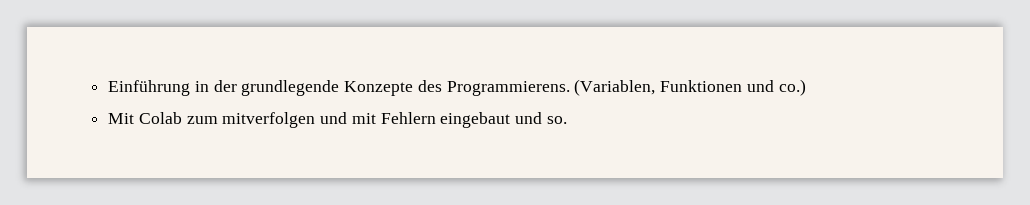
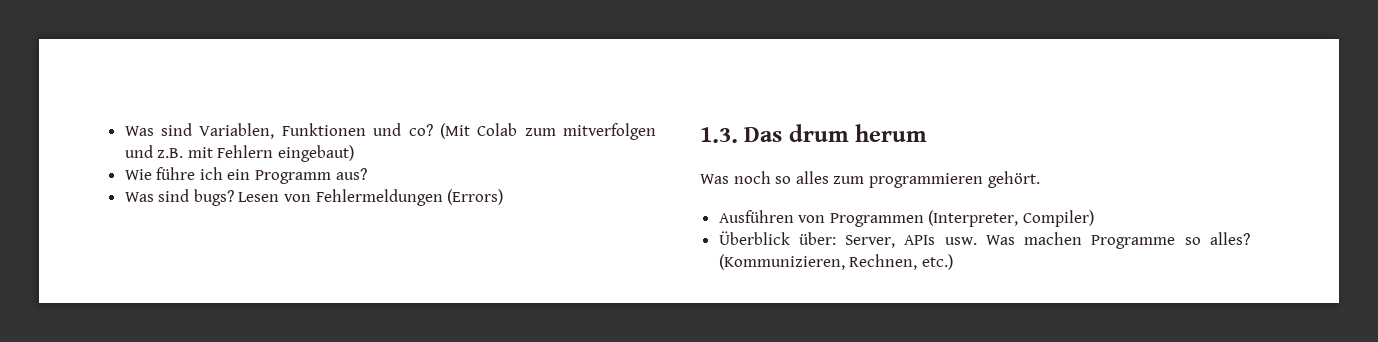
[108,79,806,96] [108,113,135,124] Einführung in der grundlegende Konzepte des Programmierens. (Variablen, Funktionen und co.) // Mit -> [124,123,470,139] Was sind Variablen, Funktionen und co? (Mit
(348, 118) none -> [157,148,184,158] z.B.
[440,112,567,128] eingebaut und so. -> [278,145,355,162] [124,167,367,184] [124,189,504,206] [700,124,928,143] [700,171,1040,188] [718,210,1095,227] [718,231,1250,249] [718,254,953,270] eingebaut) // Wie führe ich ein Programm aus? // Was sind bugs? Lesen von Fehlermeldungen (Errors) // 1.3. Das drum herum // Was noch so alles zum programmieren gehört. // Ausführen von Programmen (Interpreter, Compiler) // Überblick über: Server, APIs usw. Was machen Programme so alles? (Kommunizieren, Rechnen, etc.)

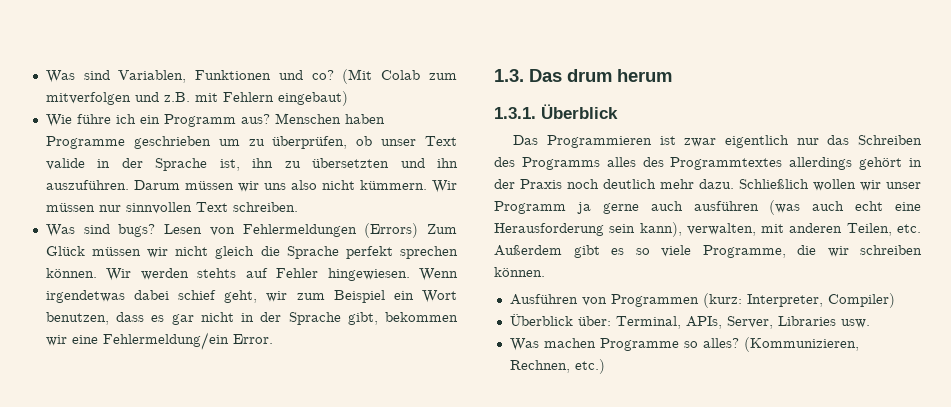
(367, 174) none -> [274,113,385,124] [45,136,457,149] [45,158,458,171] [45,180,458,193] [45,202,298,214] Menschen haben Programme geschrieben um zu überprüfen, ob unser Text valide in der Sprache ist, ihn zu übersetzten und ihn auszuführen. Darum müssen wir uns also nicht kümmern. Wir müssen nur sinnvollen Text schreiben.
[700,124,928,143] [700,171,1040,188] // 1.3. Das drum herum // Was noch so alles zum programmieren gehört. -> [427,224,457,234] [45,246,459,259] [45,268,458,281] [45,290,458,303] [45,312,458,325] [45,332,273,350] [494,69,672,82] [494,104,618,119] [513,135,922,148] [494,157,922,170] [494,179,921,191] [494,200,921,215] [494,222,921,237] [494,245,922,258] [494,267,545,277] Zum Glück müssen wir nicht gleich die Sprache perfekt sprechen können. Wir werden stehts auf Fehler hingewiesen. Wenn irgendetwas dabei schief geht, wir zum Beispiel ein Wort benutzen, dass es gar nicht in der Sprache gibt, bekommen wir eine Fehlermeldung/ein Error. // 1.3. Das drum herum // 1.3.1. Überblick // Das Programmieren ist zwar eigentlich nur das Schreiben des Programms alles des Programmtextes allerdings gehört in der Praxis noch deutlich mehr dazu. Schließlich wollen wir unser Programm ja gerne auch ausführen (was auch echt eine Herausforderung sein kann), verwalten, mit anderen Teilen, etc. Außerdem gibt es so viele Programme, die wir schreiben können.
[928,210,1019,227] (Interpreter, -> [702,293,823,308] (kurz: Interpreter,
[845,235,936,248] Server, APIs -> [615,316,836,329] Terminal, APIs, Server, Libraries
(977, 241) none -> (870, 323) //

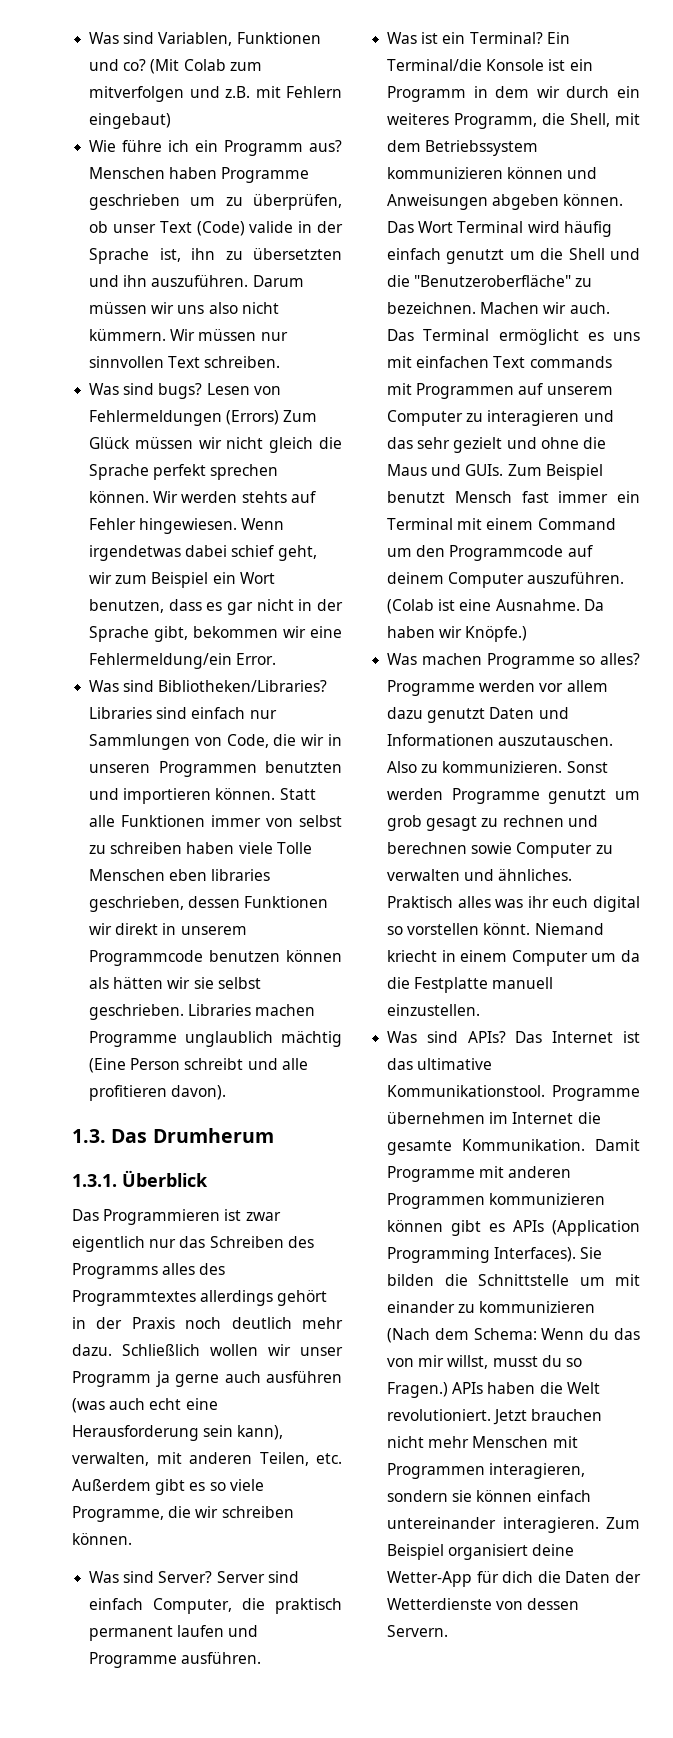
(457, 141) none -> [196,221,245,236] (Code)
(273, 339) none -> [89,680,328,692] [89,707,277,719] [89,734,342,750] [89,761,342,777] [89,788,316,804] [89,815,342,827] [89,842,312,854] [89,869,271,881] [89,896,329,912] [89,923,247,935] [89,950,342,966] [89,977,261,989] [89,1004,316,1020] [89,1031,342,1047] [89,1058,308,1073] [89,1085,227,1101] // Was sind Bibliotheken/Libraries? Libraries sind einfach nur Sammlungen von Code, die wir in unseren Programmen benutzten und importieren können. Statt alle Funktionen immer von selbst zu schreiben haben viele Tolle Menschen eben libraries geschrieben, dessen Funktionen wir direkt in unserem Programmcode benutzen können als hätten wir sie selbst geschrieben. Libraries machen Programme unglaublich mächtig (Eine Person schreibt und alle profitieren davon).
[567,69,672,82] drum herum -> [152,1128,274,1143] Drumherum
[509,293,895,308] [509,314,870,329] Ausführen von Programmen (kurz: Interpreter, Compiler) // Überblick über: Terminal, APIs, Server, Libraries usw. -> [89,1571,299,1583] [89,1598,342,1614] [89,1625,259,1641] [89,1652,262,1668] [387,32,570,44] [387,59,593,71] [387,86,640,102] [387,113,640,129] [387,140,539,156] [387,167,598,179] [387,194,624,210] [387,221,612,237] [387,248,640,264] [387,275,593,287] [387,302,610,314] [387,329,640,345] [387,356,612,368] [387,383,613,399] [387,410,614,426] [387,437,606,453] [387,464,603,480] [387,491,640,503] [387,518,616,530] [387,545,593,561] [387,572,625,588] [387,599,604,614] [387,626,528,642] Was sind Server? Server sind einfach Computer, die praktisch permanent laufen und Programme ausführen. // Was ist ein Terminal? Ein Terminal/die Konsole ist ein Programm in dem wir durch ein weiteres Programm, die Shell, mit dem Betriebssystem kommunizieren können und Anweisungen abgeben können. Das Wort Terminal wird häufig einfach genutzt um die Shell und die "Benutzeroberfläche" zu bezeichnen. Machen wir auch. Das Terminal ermöglicht es uns mit einfachen Text commands mit Programmen auf unserem Computer zu interagieren und das sehr gezielt und ohne die Maus und GUIs. Zum Beispiel benutzt Mensch fast immer ein Terminal mit einem Command um den Programmcode auf deinem Computer auszuführen. (Colab ist eine Ausnahme. Da haben wir Knöpfe.)
[743,337,859,352] [509,359,605,374] (Kommunizieren, Rechnen, etc.) -> [387,680,608,696] [387,707,569,723] [387,734,614,746] [387,761,608,773] [387,788,640,804] [387,815,598,831] [387,842,613,858] [387,869,573,881] [387,896,640,912] [387,923,604,935] [387,950,640,966] [387,977,554,993] [387,1004,481,1016] [387,1031,640,1043] [387,1058,493,1070] [387,1085,640,1101] [387,1112,601,1124] [387,1139,640,1155] [387,1166,572,1182] [387,1193,606,1209] [387,1220,640,1236] [387,1247,603,1263] [387,1274,640,1286] [387,1301,596,1313] [387,1328,640,1343] [387,1355,582,1369] [387,1382,600,1398] [387,1409,603,1425] [387,1436,578,1448] [387,1463,586,1479] [387,1490,591,1502] [387,1517,640,1533] [387,1544,575,1560] [387,1571,641,1587] [387,1598,580,1610] [387,1625,449,1637] Programme werden vor allem dazu genutzt Daten und Informationen auszutauschen. Also zu kommunizieren. Sonst werden Programme genutzt um grob gesagt zu rechnen und berechnen sowie Computer zu verwalten und ähnliches. Praktisch alles was ihr euch digital so vorstellen könnt. Niemand kriecht in einem Computer um da die Festplatte manuell einzustellen. // Was sind APIs? Das Internet ist das ultimative Kommunikationstool. Programme übernehmen im Internet die gesamte Kommunikation. Damit Programme mit anderen Programmen kommunizieren können gibt es APIs (Application Programming Interfaces). Sie bilden die Schnittstelle um mit einander zu kommunizieren (Nach dem Schema: Wenn du das von mir willst, musst du so Fragen.) APIs haben die Welt revolutioniert. Jetzt brauchen nicht mehr Menschen mit Programmen interagieren, sondern sie können einfach untereinander interagieren. Zum Beispiel organisiert deine Wetter-App für dich die Daten der Wetterdienste von dessen Servern.

